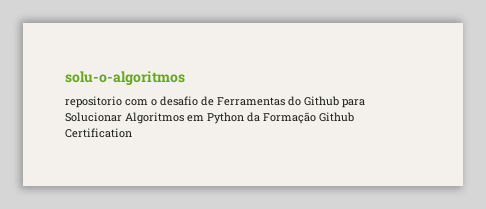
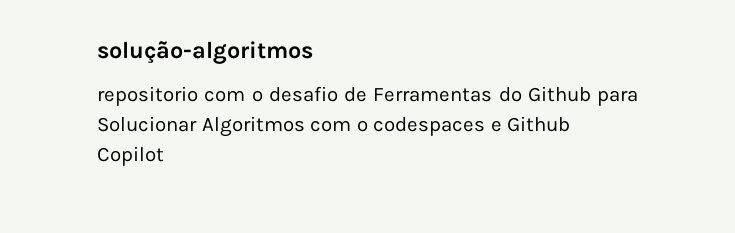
[65,71,185,85] solu-o-algoritmos -> [97,41,313,64] solução-algoritmos
[187,112,354,124] [65,128,132,138] em Python da Formação Github Certification -> [310,116,571,136] [97,146,164,166] com o codespaces e Github Copilot

